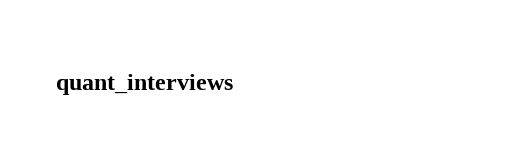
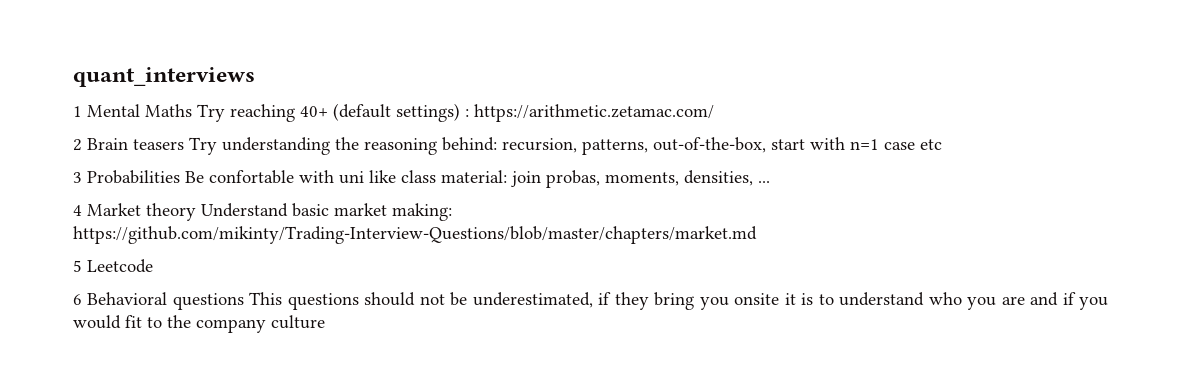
(233, 84) none -> [73,103,714,122] [73,137,942,155] [73,170,770,188] [73,203,452,221] [73,226,757,244] [73,259,153,273] [73,292,1109,310] [73,315,325,333] // 1 Mental Maths Try reaching 40+ (default settings) : https://arithmetic.zetamac.com/ // 2 Brain teasers Try understanding the reasoning behind: recursion, patterns, out-of-the-box, start with n=1 case etc // 3 Probabilities Be confortable with uni like class material: join probas, moments, densities, ... // 4 Market theory Understand basic market making: https://github.com/mikinty/Trading-Interview-Questions/blob/master/chapters/market.md // 5 Leetcode // 6 Behavioral questions This questions should not be underestimated, if they bring you onsite it is to understand who you are and if you would fit to the company culture

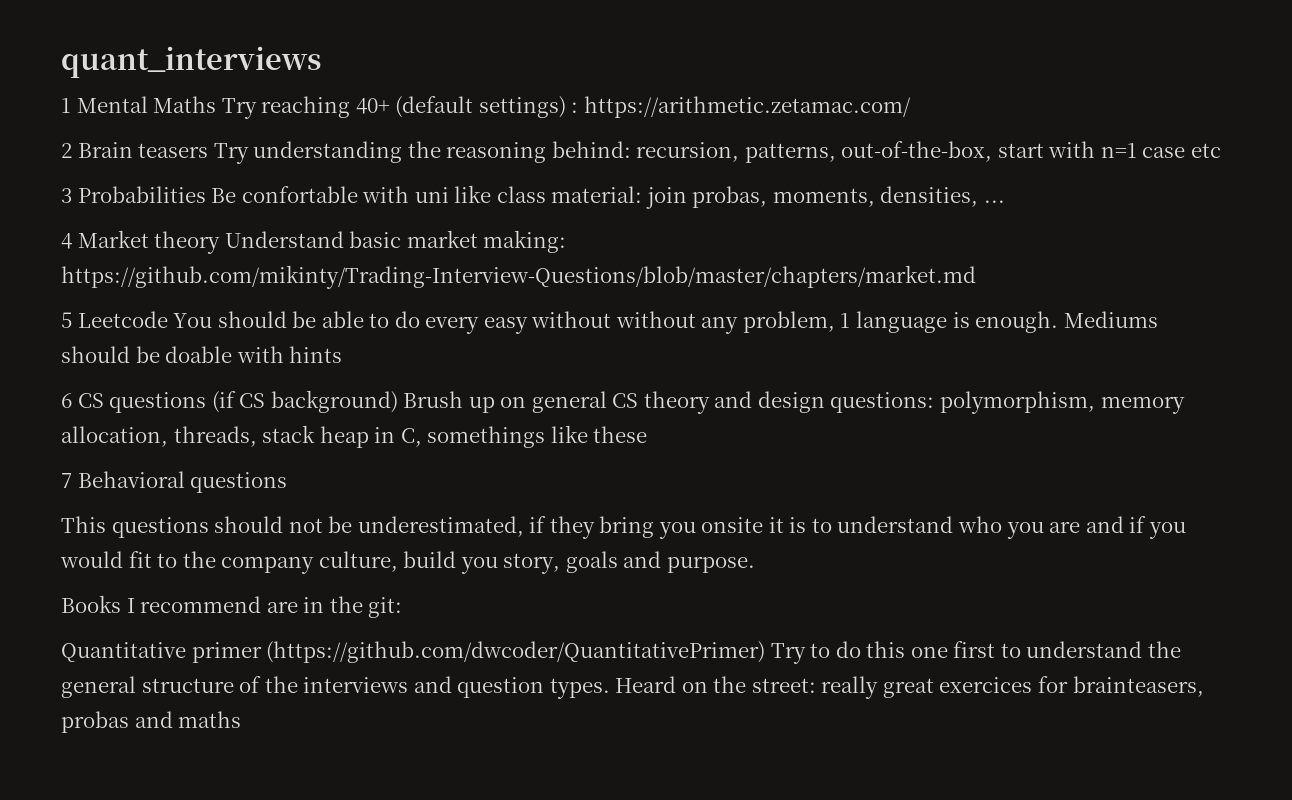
[73,294,82,305] // 6 -> [173,311,1158,334] [61,346,343,363] [61,390,1185,414] [61,425,648,448] [61,473,72,488] You should be able to do every easy without without any problem, 1 language is enough. Mediums should be doable with hints // 6 CS questions (if CS background) Brush up on general CS theory and design questions: polymorphism, memory allocation, threads, stack heap in C, somethings like these // 7
(244, 301) none -> (288, 482) //
[271,315,325,329] culture -> [318,551,755,574] [61,595,403,618] [61,641,1181,664] [61,676,1204,699] [61,711,242,733] culture, build you story, goals and purpose. // Books I recommend are in the git: // Quantitative primer (https://github.com/dwcoder/QuantitativePrimer) Try to do this one first to understand the general structure of the interviews and question types. Heard on the street: really great exercices for brainteasers, probas and maths

